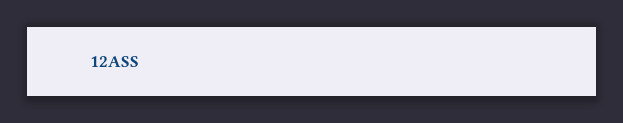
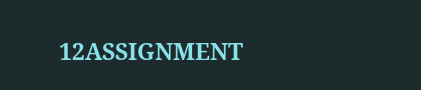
[90,56,139,67] 12ASS -> [59,43,243,60] 12ASSIGNMENT

